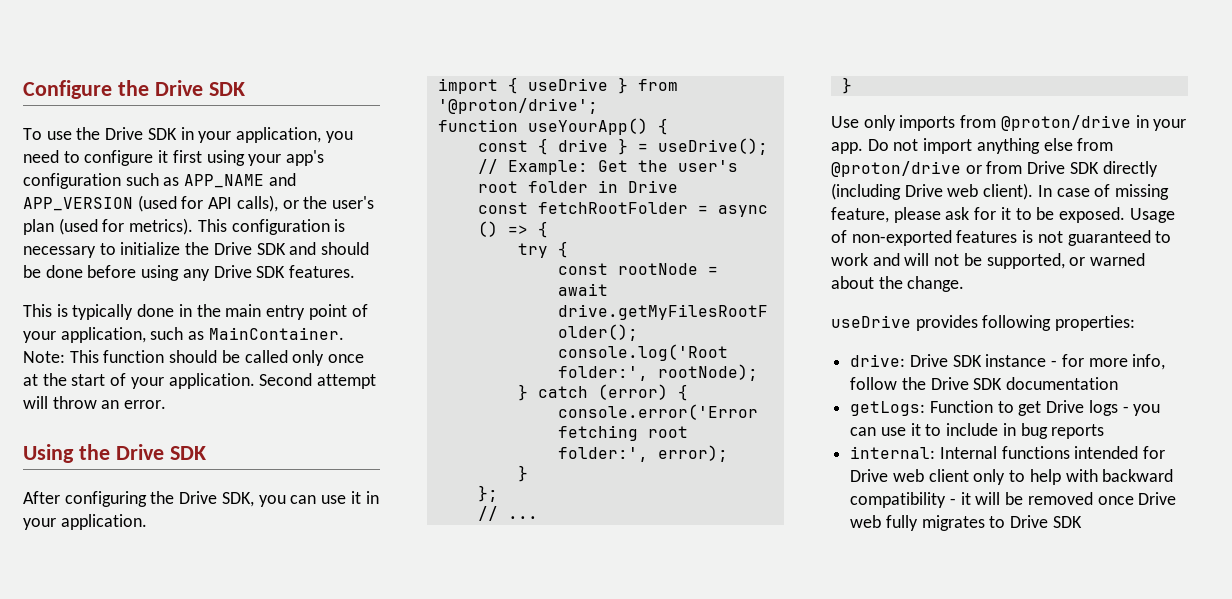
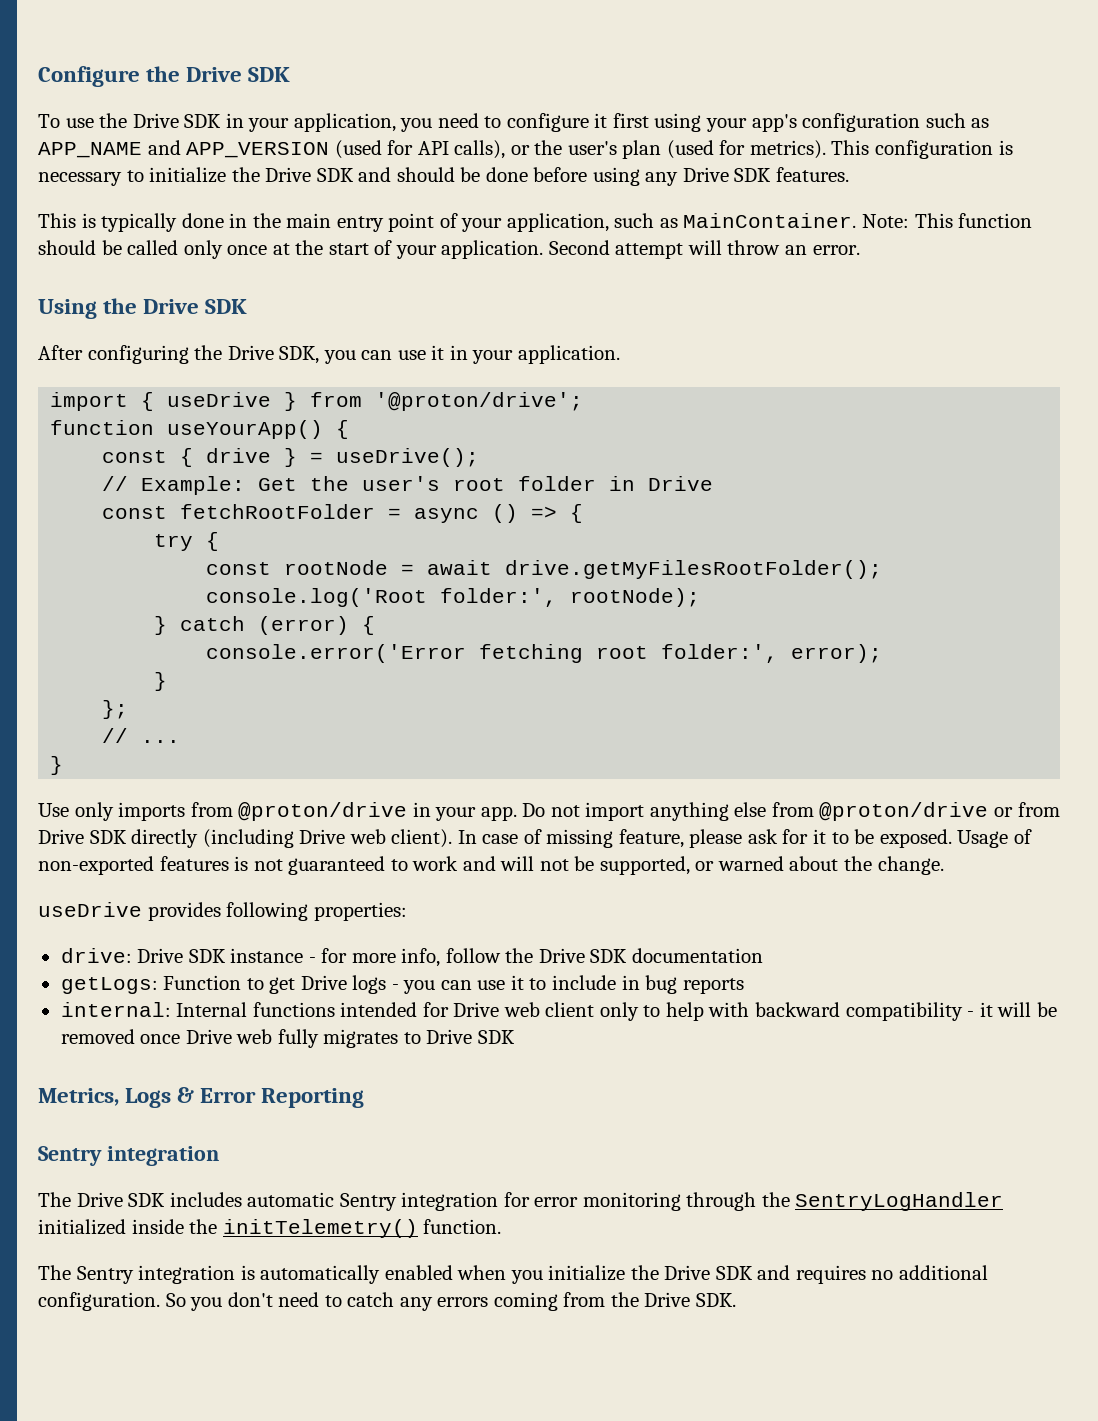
(1082, 522) none -> [38,1087,365,1108] [38,1146,219,1166] [38,1192,1004,1211] [38,1219,502,1238] [38,1265,989,1284] [38,1292,736,1311] // Metrics, Logs & Error Reporting // Sentry integration // The Drive SDK includes automatic Sentry integration for error monitoring through the SentryLogHandler initialized inside the initTelemetry() function. // The Sentry integration is automatically enabled when you initialize the Drive SDK and requires no additional configuration. So you don't need to catch any errors coming from the Drive SDK.

